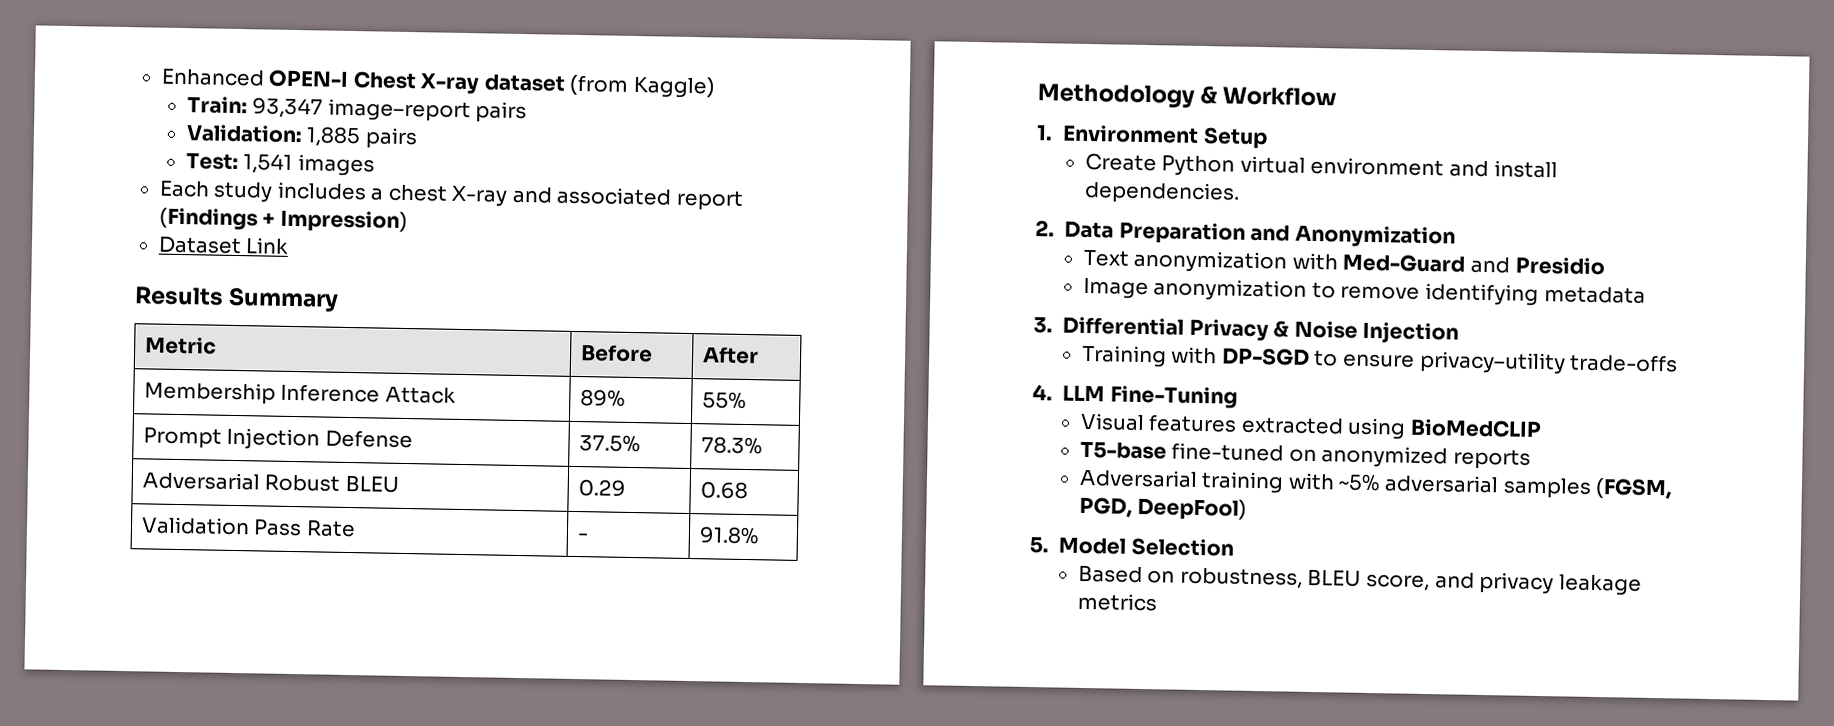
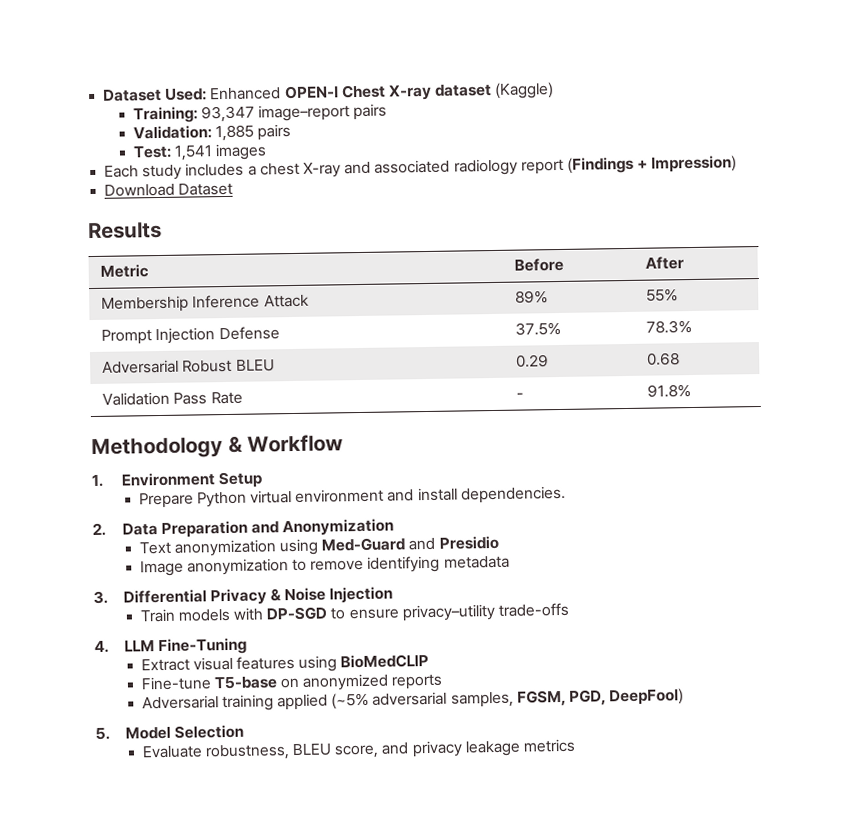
(160, 77) none -> [103,88,208,102] Dataset Used:
[569,74,716,99] [186,96,248,115] (from Kaggle) // Train: -> [494,82,555,99] [132,106,198,124] (Kaggle) // Training:
(673, 196) none -> [453,158,518,176] radiology
[157,235,290,255] Dataset Link -> [104,182,234,197] Download Dataset
[228,287,340,312] Summary -> (162, 230) none
[1084,152,1157,172] Create -> [138,492,194,509] Prepare
[1291,252,1338,271] with -> [279,538,320,556] using
[1080,344,1167,368] Training -> [139,608,231,623] Train models
[1079,412,1344,435] Visual features extracted -> [140,655,296,672] Extract visual features
[1079,441,1285,462] T5-base fine-tuned -> [140,676,278,691] Fine-tune T5-base
[1287,472,1674,500] with ~5% adversarial samples (FGSM, -> [277,689,566,711] applied (~5% adversarial samples, FGSM,
[1077,564,1176,584] Based on -> [141,745,203,759] Evaluate

